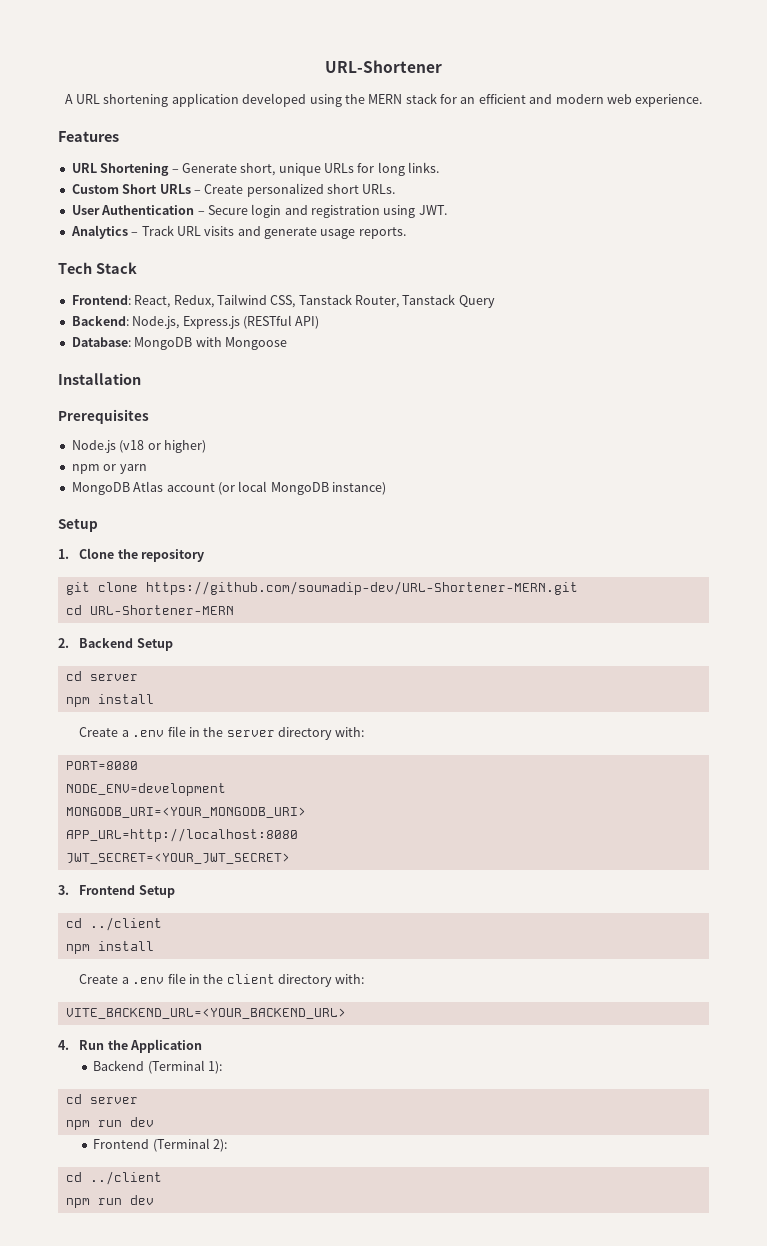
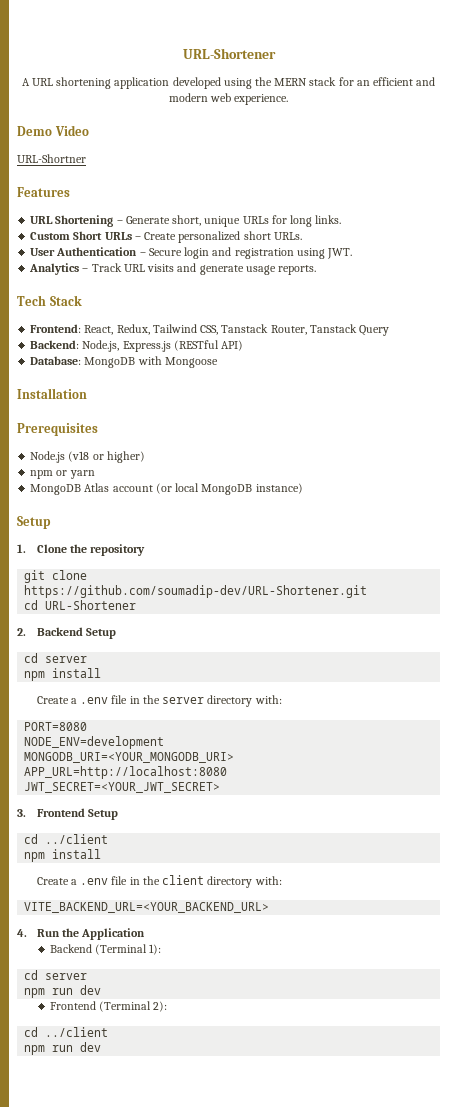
(703, 100) none -> [17,125,89,136] [17,154,86,163] // Demo Video // URL-Shortner
[145,581,578,595] [65,605,234,615] https://github.com/soumadip-dev/URL-Shortener-MERN.git // cd URL-Shortener-MERN -> [24,585,368,598] [24,600,137,610] https://github.com/soumadip-dev/URL-Shortener.git // cd URL-Shortener

